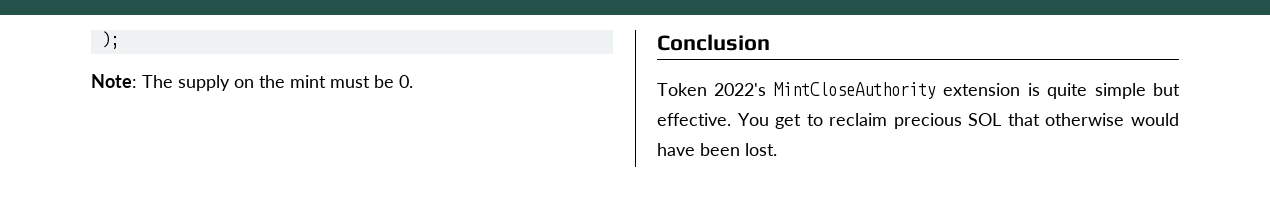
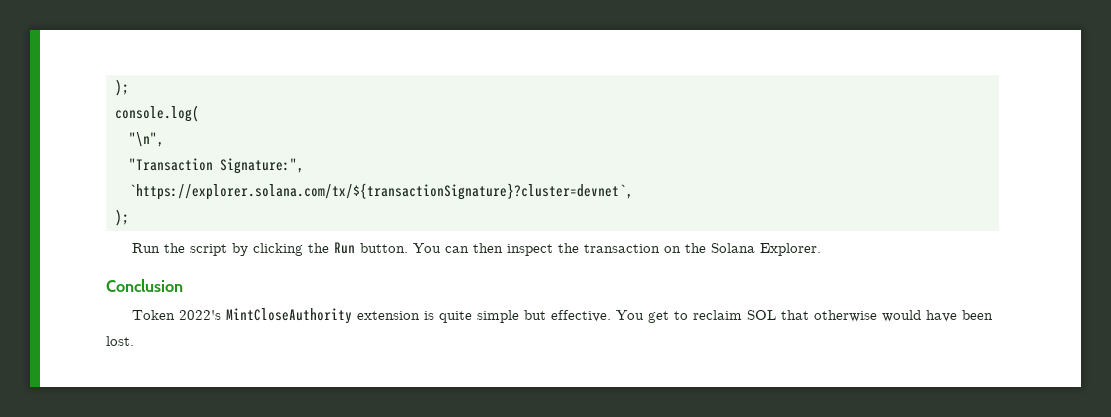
[101,31,120,49] [91,74,413,91] ); // Note: The supply on the mint must be 0. -> [115,79,129,96] [115,105,199,122] [129,132,164,147] [129,158,304,174] [129,183,633,200] [115,209,129,226] [132,242,822,256] ); // console.log( // "\n", // "Transaction Signature:", // `https://explorer.solana.com/tx/${transactionSignature}?cluster=devnet`, // ); // Run the script by clicking the Run button. You can then inspect the transaction on the Solana Explorer.
[893,113,962,129] precious -> (743, 315) none

